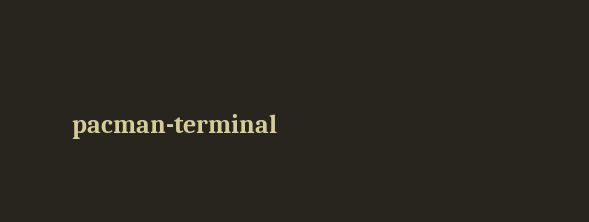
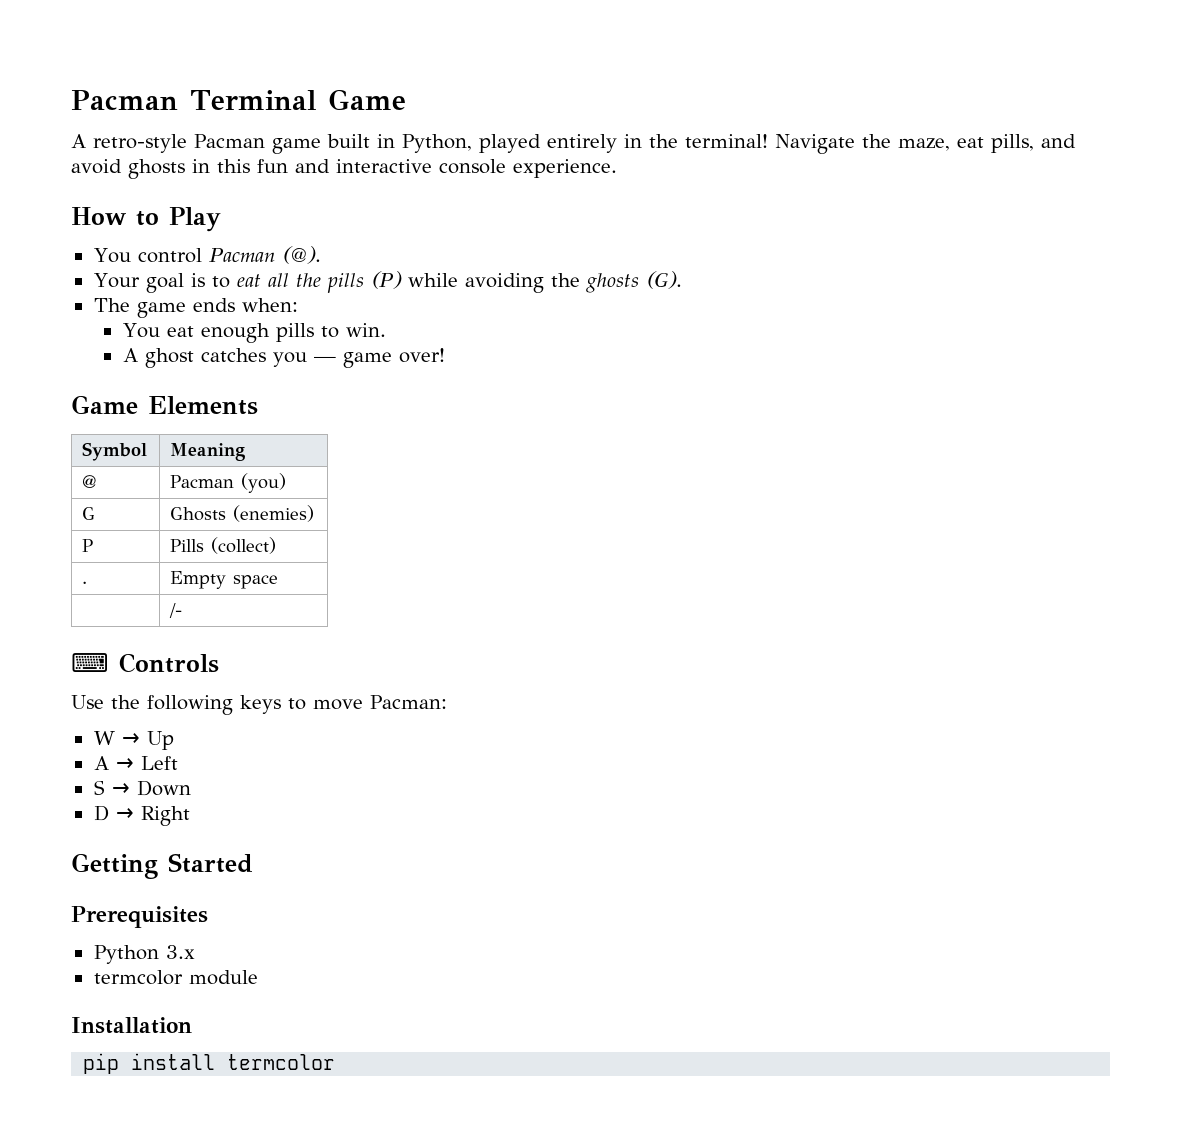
[72,114,277,139] pacman-terminal -> [71,89,406,110] [71,134,1076,154] [71,159,617,179] [71,207,221,232] [93,246,321,264] [93,271,682,293] [93,298,298,318] [122,323,386,343] [122,348,445,368] [71,395,258,415] [82,442,148,461] [170,443,246,461] [82,475,98,488] [170,473,287,493] [82,507,96,520] [170,505,315,522] [82,539,94,552] [170,537,277,554] [82,581,88,584] [170,571,279,589] [169,603,183,618] [71,653,219,673] [71,695,447,715] [93,731,174,750] [93,756,178,770] [93,780,191,796] [93,805,190,826] [71,853,253,879] [71,906,208,928] [93,945,195,964] [93,970,258,985] [71,1017,192,1034] [83,1053,336,1074] Pacman Terminal Game // A retro-style Pacman game built in Python, played entirely in the terminal! Navigate the maze, eat pills, and avoid ghosts in this fun and interactive console experience. // How to Play // You control Pacman (@). // Your goal is to eat all the pills (P) while avoiding the ghosts (G). // The game ends when: // You eat enough pills to win. // A ghost catches you — game over! // Game Elements // Symbol | Meaning // @ | Pacman (you) // G | Ghosts (enemies) // P | Pills (collect) // . | Empty space // | /- // ⌨ Controls // Use the following keys to move Pacman: // W → Up // A → Left // S → Down // D → Right // Getting Started // Prerequisites // Python 3.x // termcolor module // Installation // pip install termcolor

